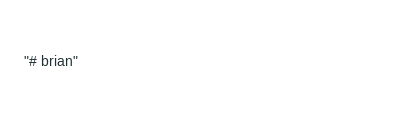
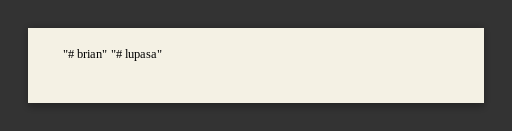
(78, 60) none -> [110,49,163,61] "# lupasa"

